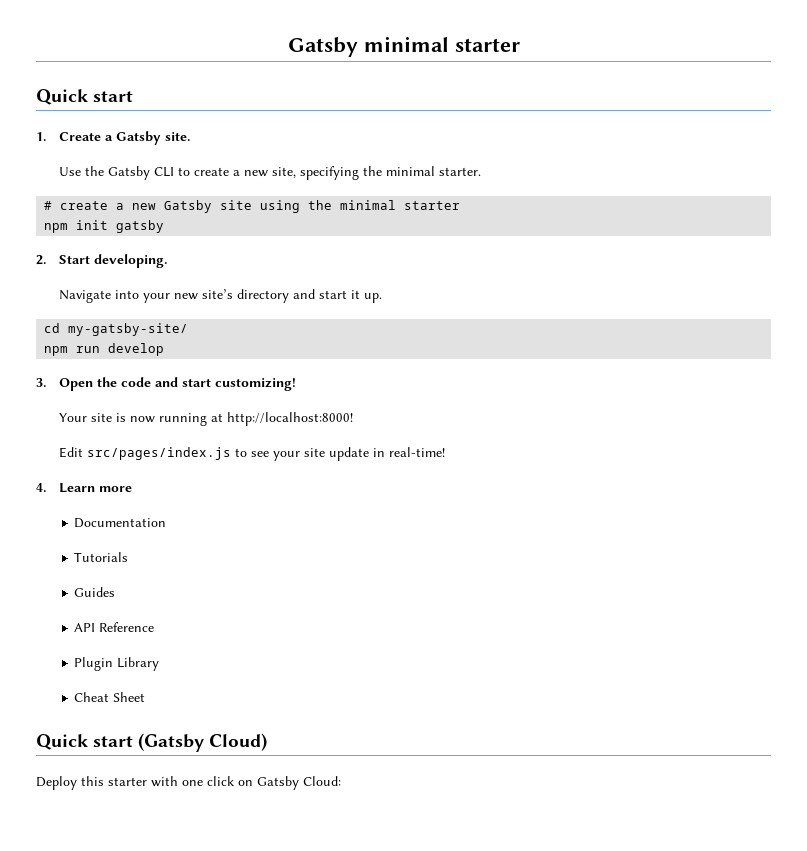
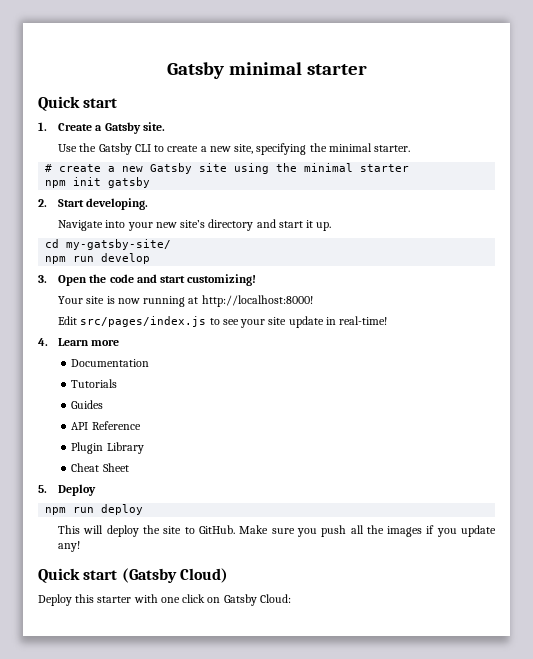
(146, 697) none -> [38,484,97,496] [45,504,144,515] [58,525,497,537] [58,541,81,552] // 5. Deploy // npm run deploy // This will deploy the site to GitHub. Make sure you push all the images if you update any!

